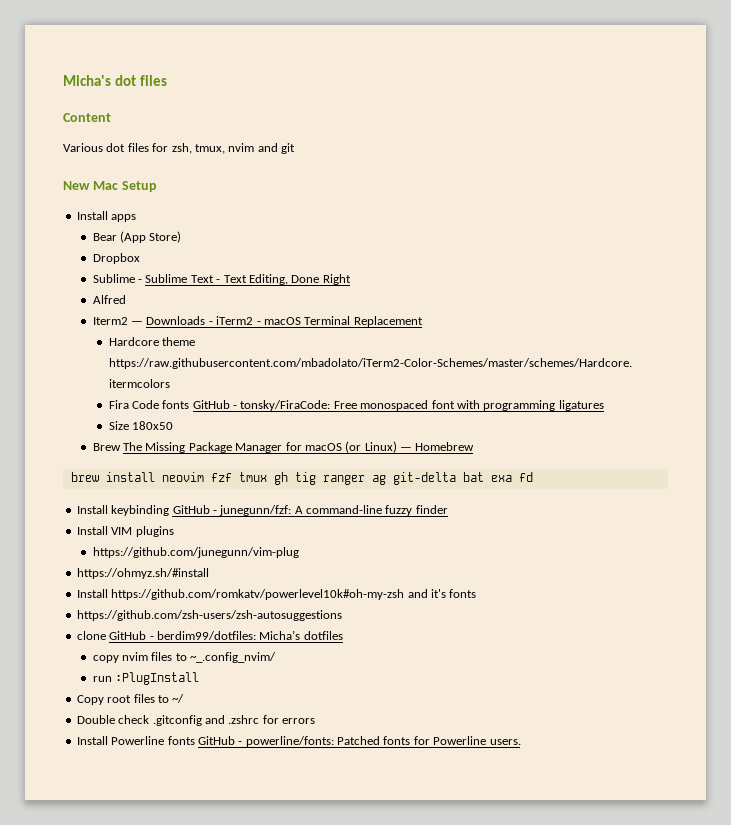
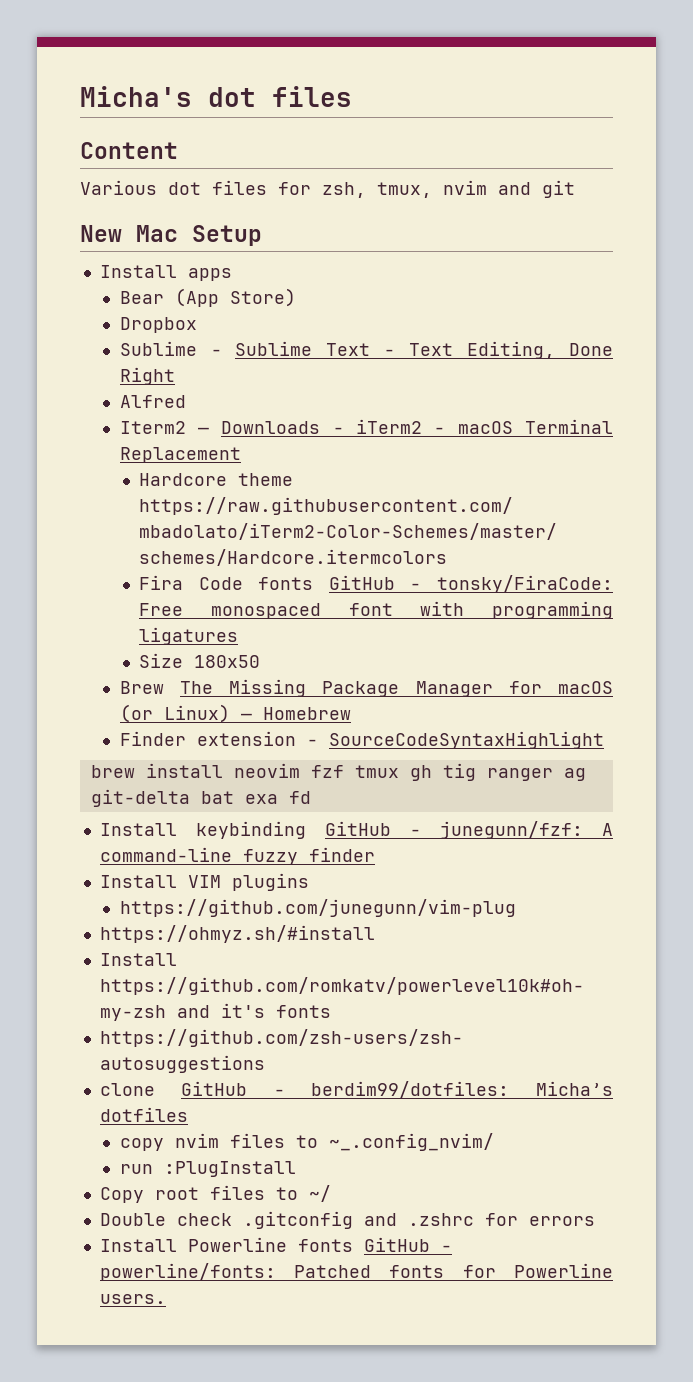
(475, 446) none -> [119,731,604,749] // Finder extension - SourceCodeSyntaxHighlight

